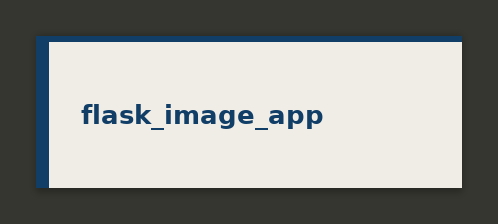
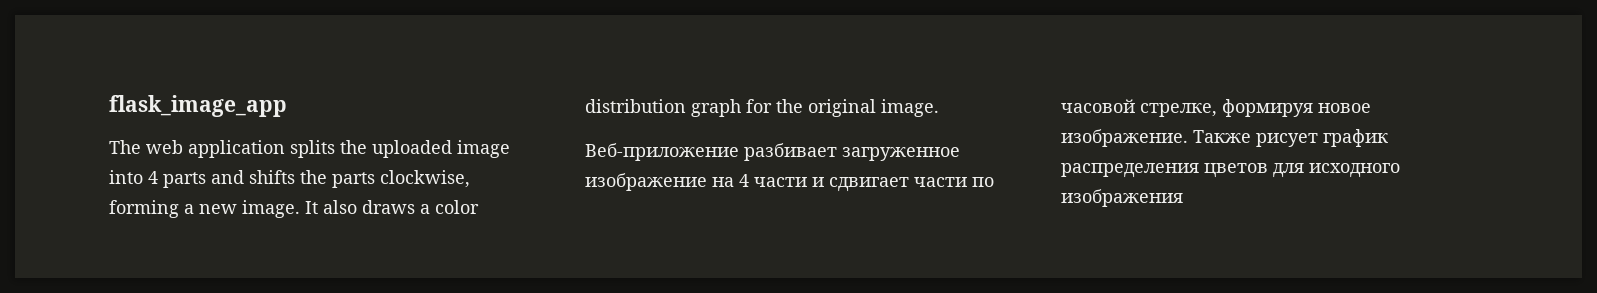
(324, 117) none -> [109,140,510,158] [109,170,470,188] [109,200,479,218] [585,99,939,117] [585,143,960,161] [585,173,994,192] [1061,99,1371,117] [1061,129,1388,147] [1061,163,1400,178] [1061,189,1183,207] // The web application splits the uploaded image into 4 parts and shifts the parts clockwise, forming a new image. It also draws a color distribution graph for the original image. // Веб-приложение разбивает загруженное изображение на 4 части и сдвигает части по часовой стрелке, формируя новое изображение. Также рисует график распределения цветов для исходного изображения

